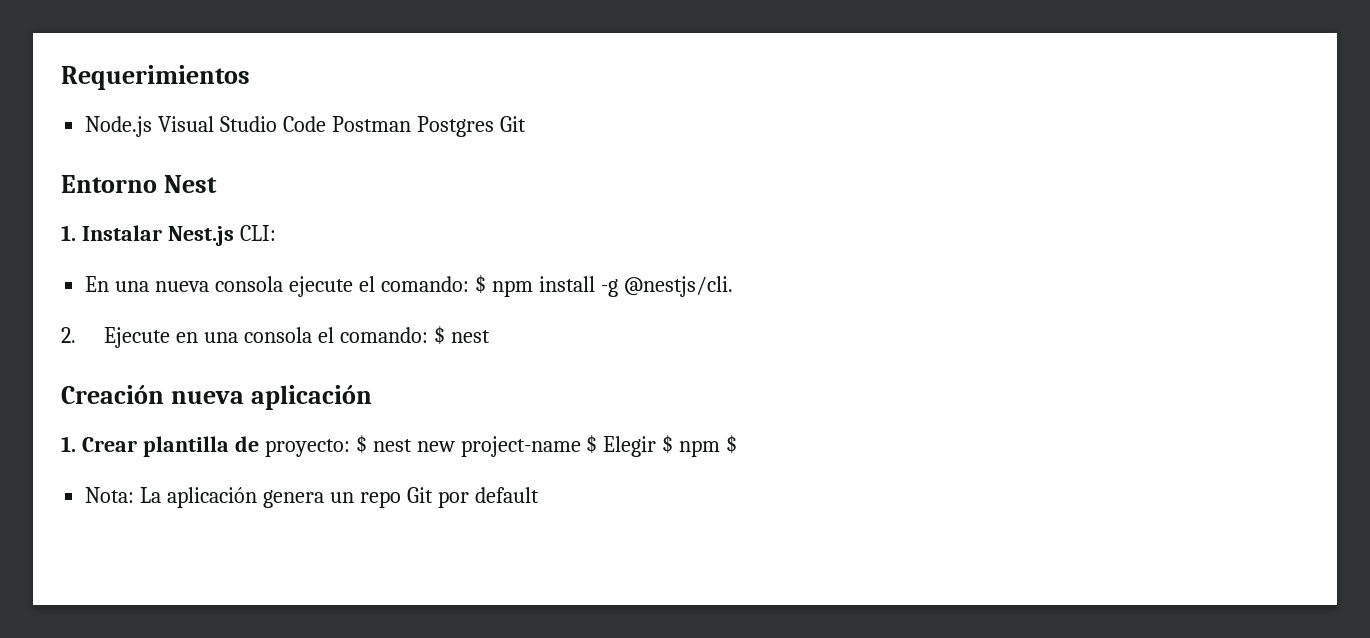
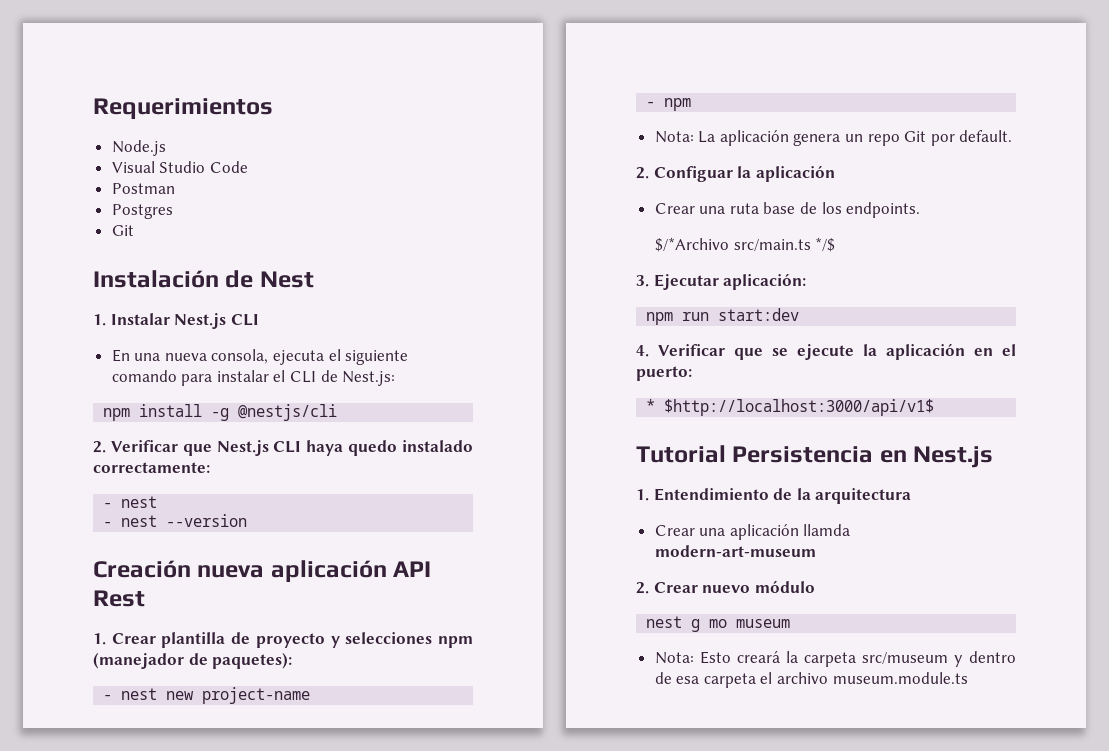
(153, 126) none -> (166, 148) //
(327, 124) none -> (248, 167) //
(411, 124) none -> (175, 188) //
(494, 126) none -> (173, 211) //
[61,175,157,193] Entorno -> [93,270,254,288] Instalación de
[239,225,276,241] CLI: -> [230,314,259,326] CLI
[215,275,486,297] consola ejecute el comando: $ -> [211,349,409,365] [111,370,396,386] consola, ejecuta el siguiente comando para instalar el CLI de Nest.js: //
[623,276,733,297] [61,326,490,348] @nestjs/cli. // 2. Ejecute en una consola el comando: $ nest -> [238,404,338,421] [93,440,473,456] [93,462,210,473] [103,496,158,508] [103,514,248,527] @nestjs/cli // 2. Verificar que Nest.js CLI haya quedo instalado correctamente: // - nest // - nest --version
(372, 397) none -> [393,561,432,577] [93,590,145,607] API Rest
[264,435,367,457] proyecto: $ -> [255,632,474,648] [93,652,293,669] [103,695,113,700] proyecto y selecciones npm (manejador de paquetes): // -
[586,435,738,457] $ Elegir $ npm $ -> [646,98,692,111] // - npm
[474,487,539,503] default -> [959,130,1013,142] [636,165,835,182] [654,202,921,218] [654,237,836,252] [636,273,807,290] [646,308,800,325] [636,343,1016,360] [636,366,692,381] [646,399,935,416] [636,445,994,468] [636,488,912,504] [654,524,851,540] [654,545,816,557] [636,580,815,594] [646,616,791,632] [654,651,1016,667] [654,672,968,688] default. // 2. Configuar la aplicación // Crear una ruta base de los endpoints. // $/*Archivo src/main.ts */$ // 3. Ejecutar aplicación: // npm run start:dev // 4. Verificar que se ejecute la aplicación en el puerto: // * $http://localhost:3000/api/v1$ // Tutorial Persistencia en Nest.js // 1. Entendimiento de la arquitectura // Crear una aplicación llamda modern-art-museum // 2. Crear nuevo módulo // nest g mo museum // Nota: Esto creará la carpeta src/museum y dentro de esa carpeta el archivo museum.module.ts

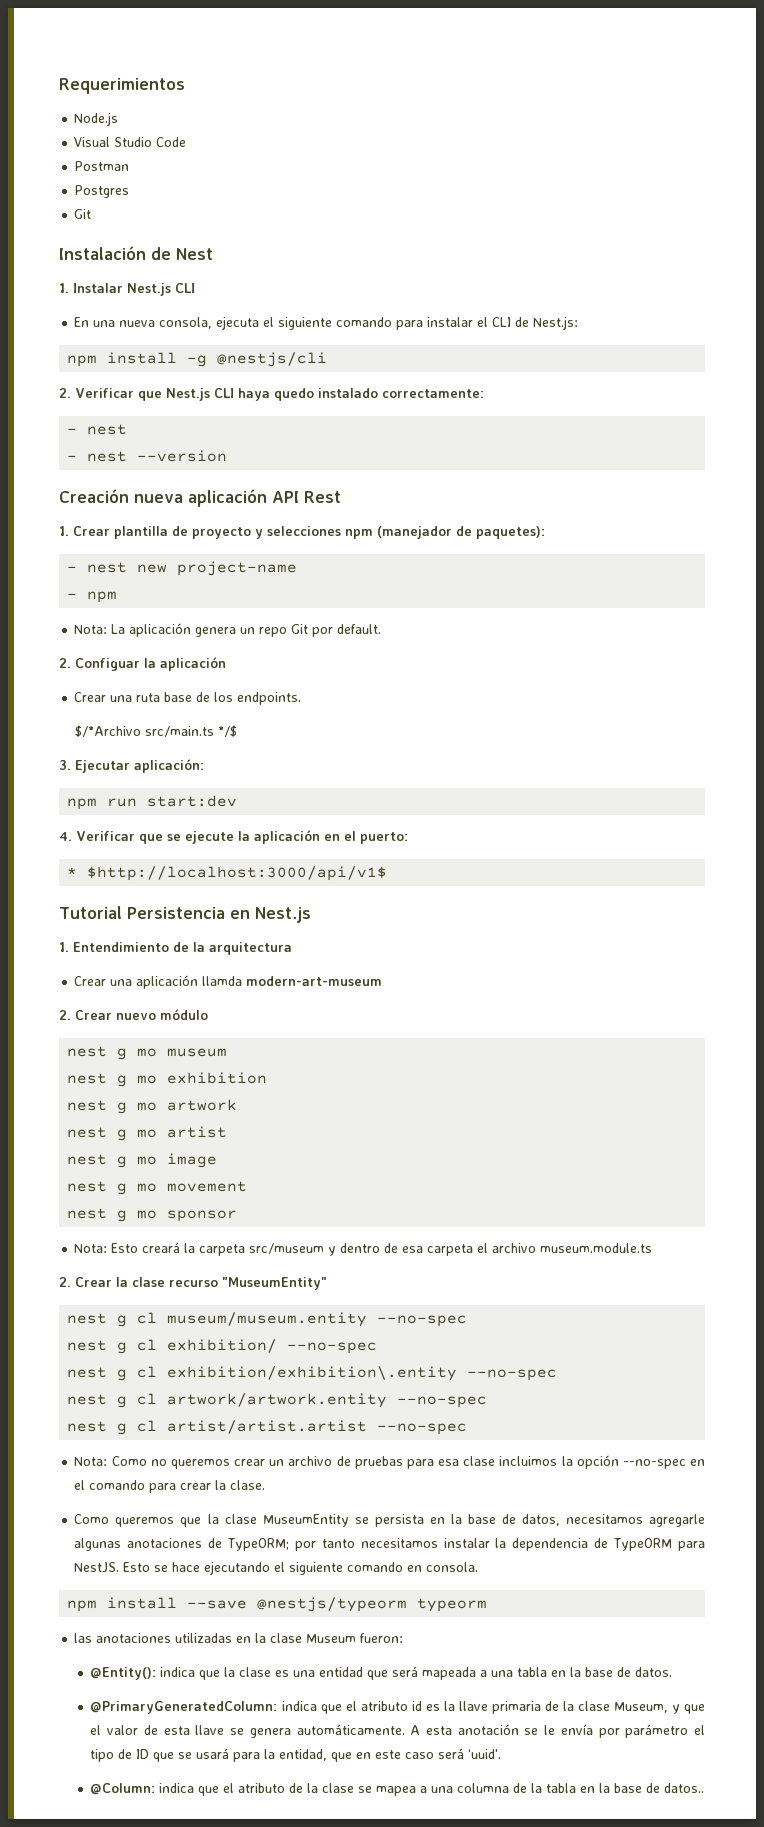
(791, 623) none -> [67,1072,268,1087] [67,1099,238,1114] [67,1126,228,1141] [67,1153,218,1168] [67,1181,248,1195] [67,1208,238,1222] // nest g mo exhibition // nest g mo artwork // nest g mo artist // nest g mo image // nest g mo movement // nest g mo sponsor
(968, 678) none -> [59,1277,327,1290] [67,1312,468,1327] [67,1339,378,1354] [67,1366,558,1381] [67,1393,488,1408] [67,1420,468,1435] [74,1455,706,1469] [74,1480,266,1493] [74,1514,705,1527] [74,1538,705,1551] [74,1561,479,1575] [67,1597,488,1612] [74,1633,404,1643] [90,1666,673,1680] [90,1701,705,1714] [90,1724,705,1738] [90,1748,502,1762] [90,1783,705,1796] // 2. Crear la clase recurso "MuseumEntity" // nest g cl museum/museum.entity --no-spec // nest g cl exhibition/ --no-spec // nest g cl exhibition/exhibition\.entity --no-spec // nest g cl artwork/artwork.entity --no-spec // nest g cl artist/artist.artist --no-spec // Nota: Como no queremos crear un archivo de pruebas para esa clase incluimos la opción --no-spec en el comando para crear la clase. // Como queremos que la clase MuseumEntity se persista en la base de datos, necesitamos agregarle algunas anotaciones de TypeORM; por tanto necesitamos instalar la dependencia de TypeORM para NestJS. Esto se hace ejecutando el siguiente comando en consola. // npm install --save @nestjs/typeorm typeorm // las anotaciones utilizadas en la clase Museum fueron: // @Entity(): indica que la clase es una entidad que será mapeada a una tabla en la base de datos. // @PrimaryGeneratedColumn: indica que el atributo id es la llave primaria de la clase Museum, y que el valor de esta llave se genera automáticamente. A esta anotación se le envía por parámetro el tipo de ID que se usará para la entidad, que en este caso será ‘uuid'. // @Column: indica que el atributo de la clase se mapea a una columna de la tabla en la base de datos..

